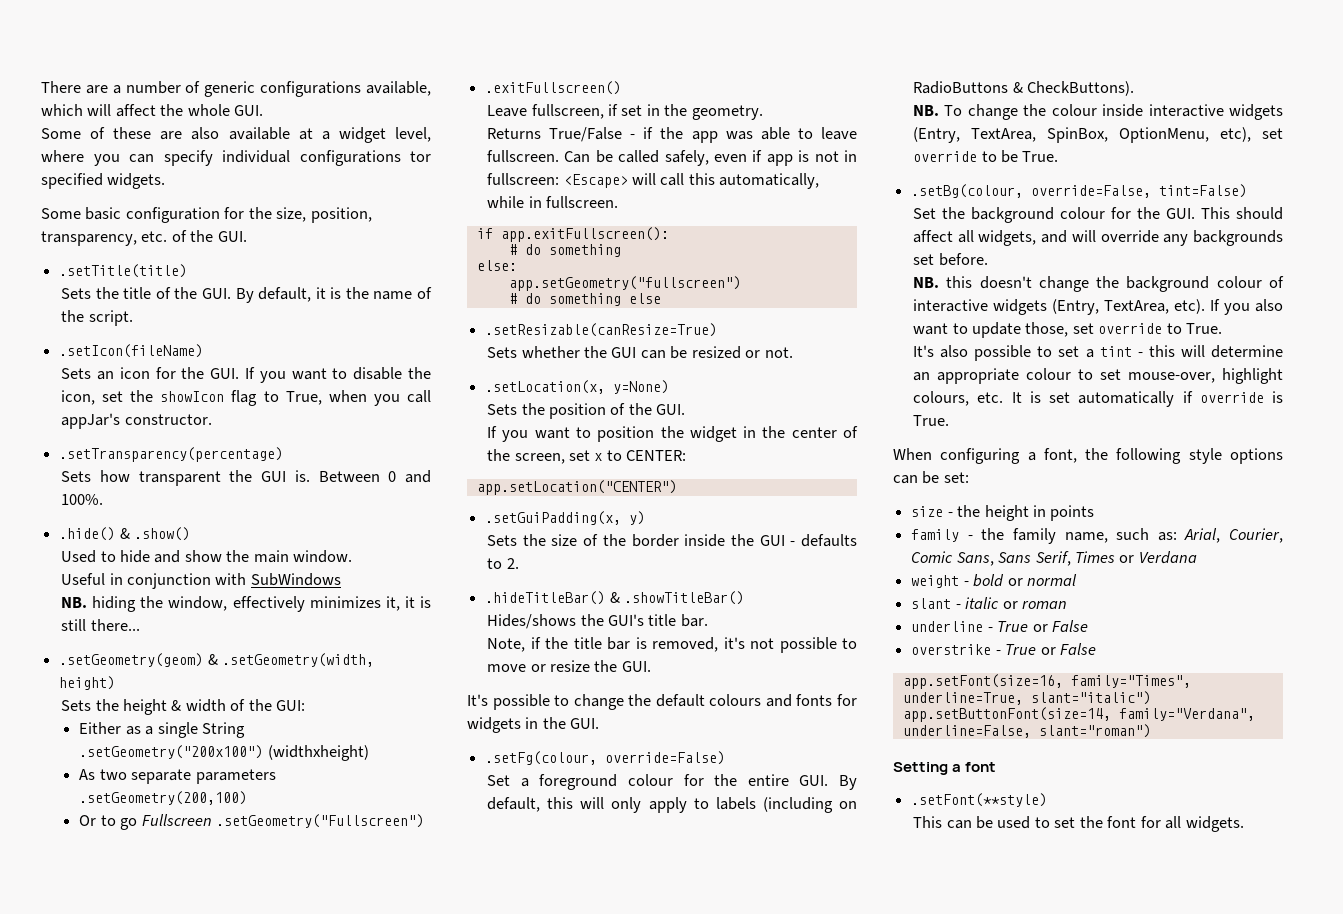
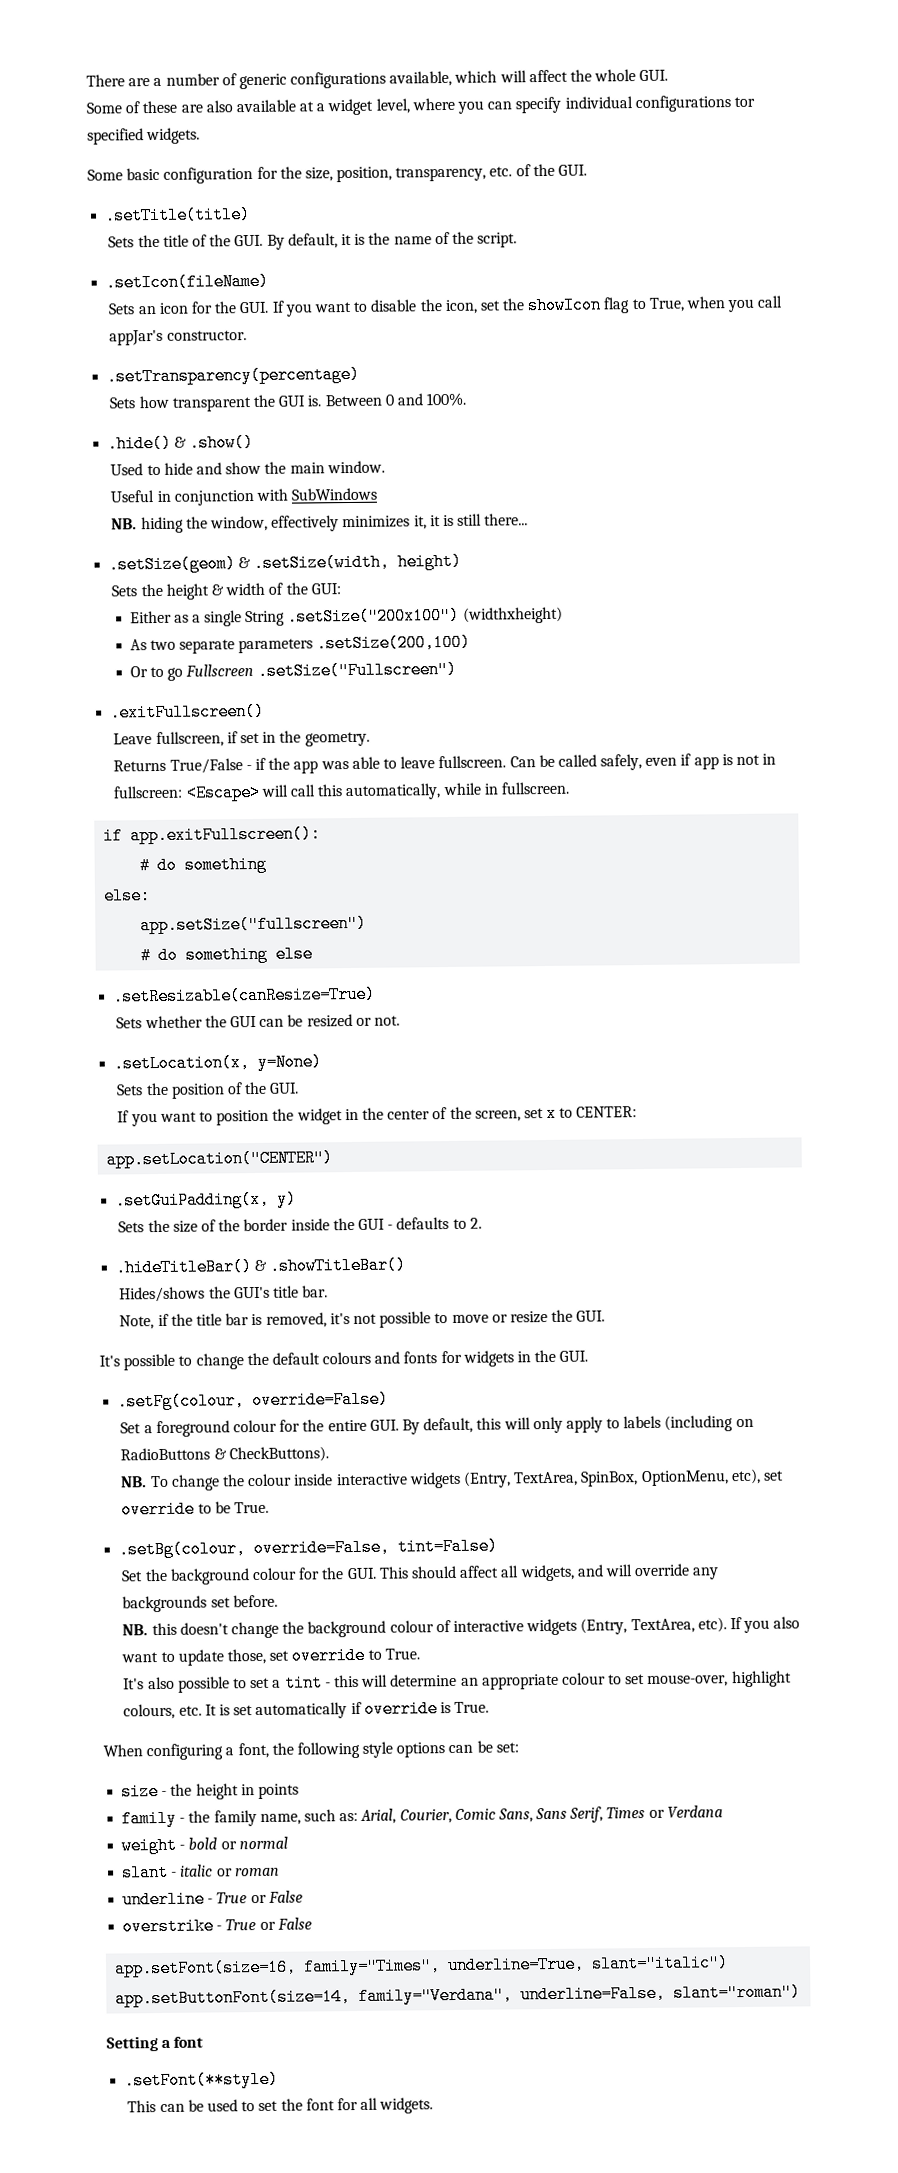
[59,653,375,667] .setGeometry(geom) & .setGeometry(width, -> [108,553,391,574] .setSize(geom) & .setSize(width,
[79,745,264,759] .setGeometry("200x100") -> [287,606,461,626] .setSize("200x100")
[79,791,248,805] .setGeometry(200,100) -> [316,633,472,653] .setSize(200,100)
[216,814,425,828] .setGeometry("Fullscreen") -> [257,660,458,680] .setSize("Fullscreen")
[508,276,741,291] app.setGeometry("fullscreen") -> [140,914,368,935] app.setSize("fullscreen")

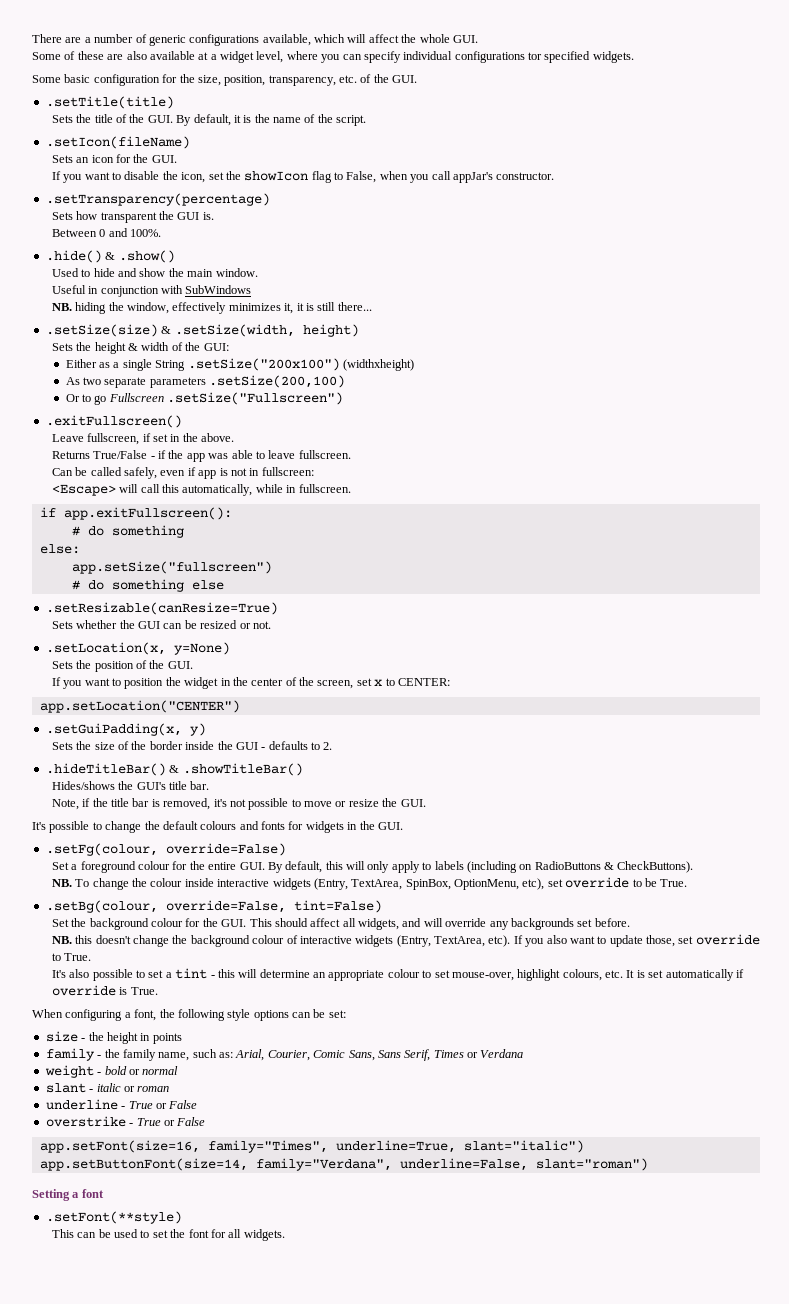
(270, 307) none -> (177, 159) //
[648,297,685,312] True, -> [346,171,377,183] False,
(322, 401) none -> (214, 216) //
[108,555,237,574] .setSize(geom) -> [45,324,158,337] .setSize(size)
[304,731,370,747] geometry. -> [201,433,235,442] above.
(507, 762) none -> (351, 454) //
(184, 792) none -> (314, 471) //

